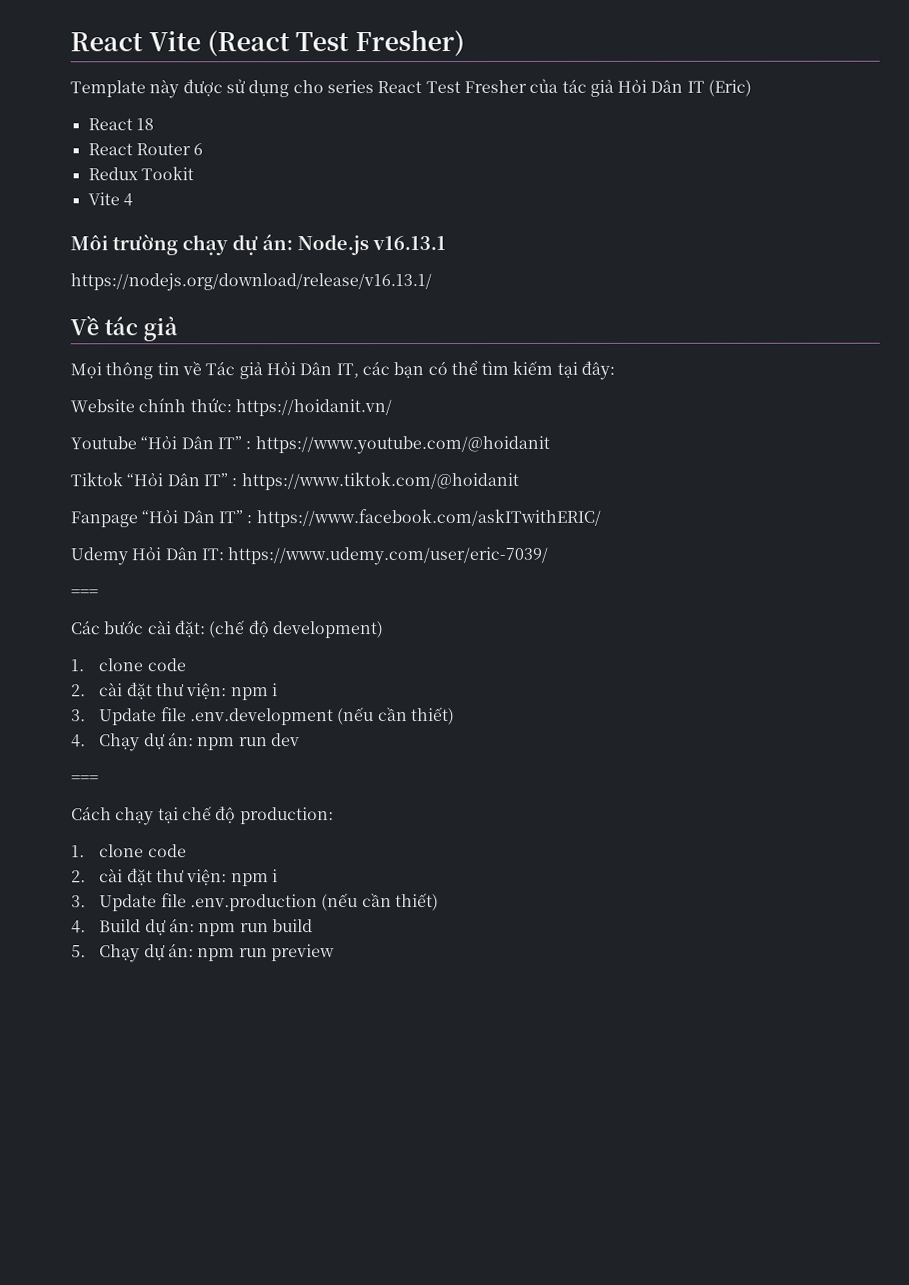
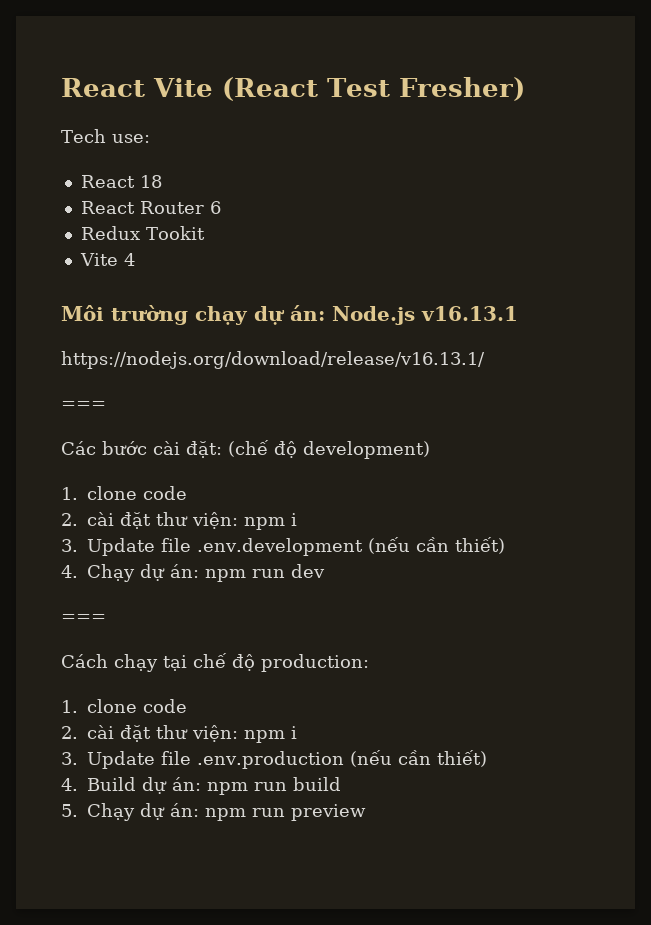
[70,78,753,99] Template này được sử dụng cho series React Test Fresher của tác giả Hỏi Dân IT (Eric) -> [61,129,150,143] Tech use:
[70,315,178,342] [70,359,616,380] [70,398,392,417] [70,435,550,455] [70,471,519,491] [70,508,601,528] [70,546,549,566] // Về tác giả // Mọi thông tin về Tác giả Hỏi Dân IT, các bạn có thể tìm kiếm tại đây: // Website chính thức: https://hoidanit.vn/ // Youtube “Hỏi Dân IT” : https://www.youtube.com/@hoidanit // Tiktok “Hỏi Dân IT” : https://www.tiktok.com/@hoidanit // Fanpage “Hỏi Dân IT” : https://www.facebook.com/askITwithERIC/ // Udemy Hỏi Dân IT: https://www.udemy.com/user/eric-7039/ -> (485, 360) none

